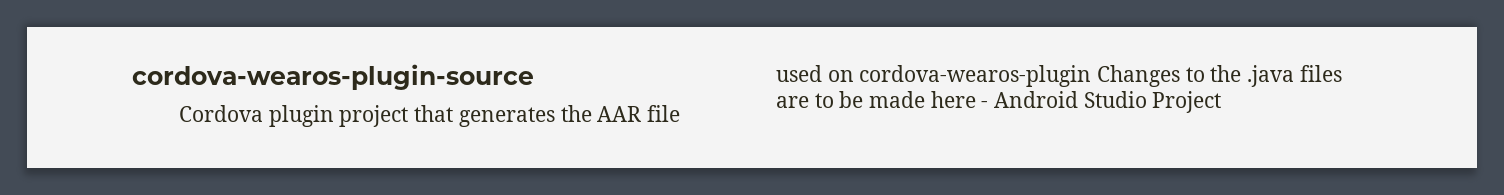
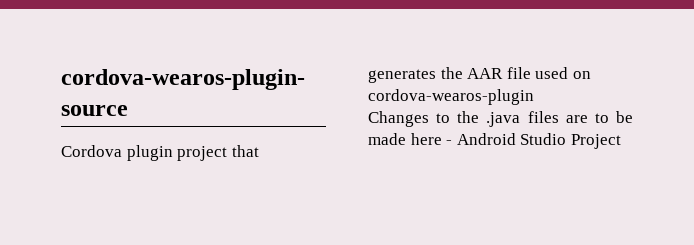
(1092, 76) none -> (534, 97) //

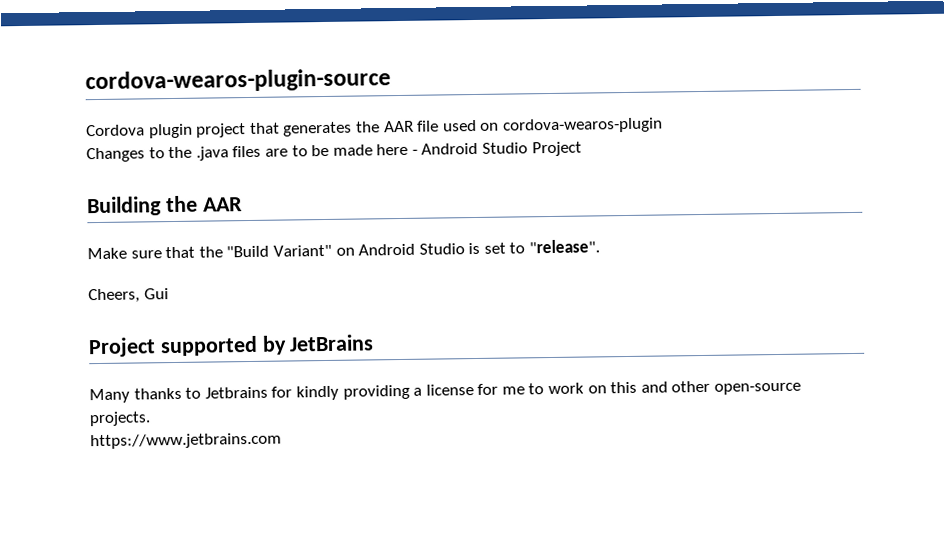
(621, 141) none -> [87,195,243,217] [87,239,601,260] [88,288,169,304] [88,334,375,358] [89,380,802,404] [89,411,151,427] [90,432,282,450] // Building the AAR // Make sure that the "Build Variant" on Android Studio is set to "release". // Cheers, Gui // Project supported by JetBrains // Many thanks to Jetbrains for kindly providing a license for me to work on this and other open-source projects. // https://www.jetbrains.com

